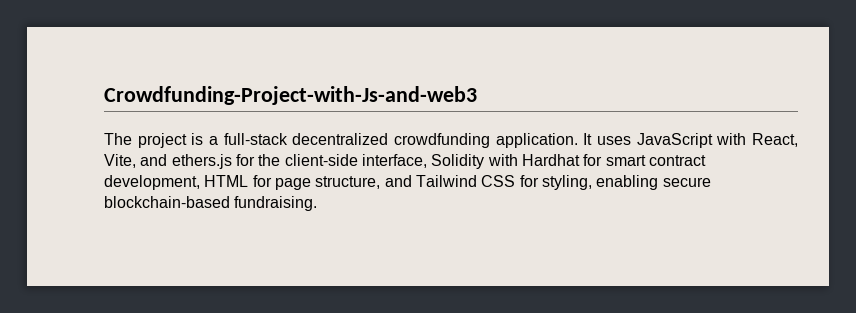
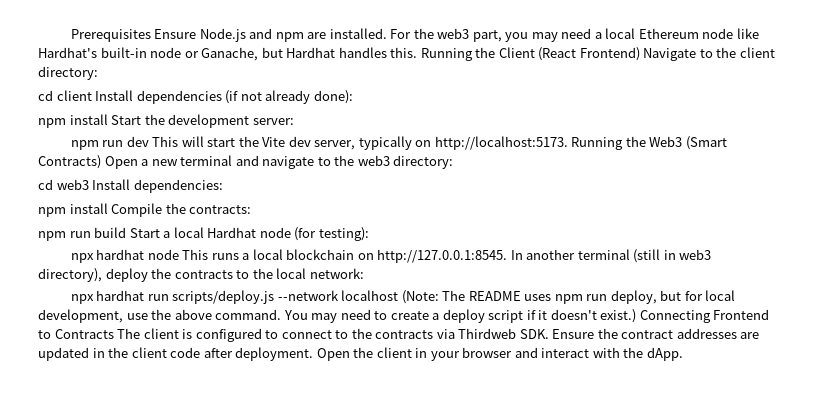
[104,86,477,105] [104,133,798,148] [104,154,706,169] [104,175,711,190] [104,196,318,211] Crowdfunding-Project-with-Js-and-web3 // The project is a full-stack decentralized crowdfunding application. It uses JavaScript with React, Vite, and ethers.js for the client-side interface, Solidity with Hardhat for smart contract development, HTML for page structure, and Tailwind CSS for styling, enabling secure blockchain-based fundraising. -> [70,28,759,42] [38,47,775,61] [38,66,98,80] [38,90,353,104] [38,114,294,128] [70,136,727,150] [38,155,454,169] [38,179,223,193] [38,203,252,217] [38,227,369,241] [70,249,712,263] [38,268,364,282] [70,290,736,304] [38,309,770,323] [38,328,760,342] [38,347,683,361] Prerequisites Ensure Node.js and npm are installed. For the web3 part, you may need a local Ethereum node like Hardhat's built-in node or Ganache, but Hardhat handles this. Running the Client (React Frontend) Navigate to the client directory: // cd client Install dependencies (if not already done): // npm install Start the development server: // npm run dev This will start the Vite dev server, typically on http://localhost:5173. Running the Web3 (Smart Contracts) Open a new terminal and navigate to the web3 directory: // cd web3 Install dependencies: // npm install Compile the contracts: // npm run build Start a local Hardhat node (for testing): // npx hardhat node This runs a local blockchain on http://127.0.0.1:8545. In another terminal (still in web3 directory), deploy the contracts to the local network: // npx hardhat run scripts/deploy.js --network localhost (Note: The README uses npm run deploy, but for local development, use the above command. You may need to create a deploy script if it doesn't exist.) Connecting Frontend to Contracts The client is configured to connect to the contracts via Thirdweb SDK. Ensure the contract addresses are updated in the client code after deployment. Open the client in your browser and interact with the dApp.

